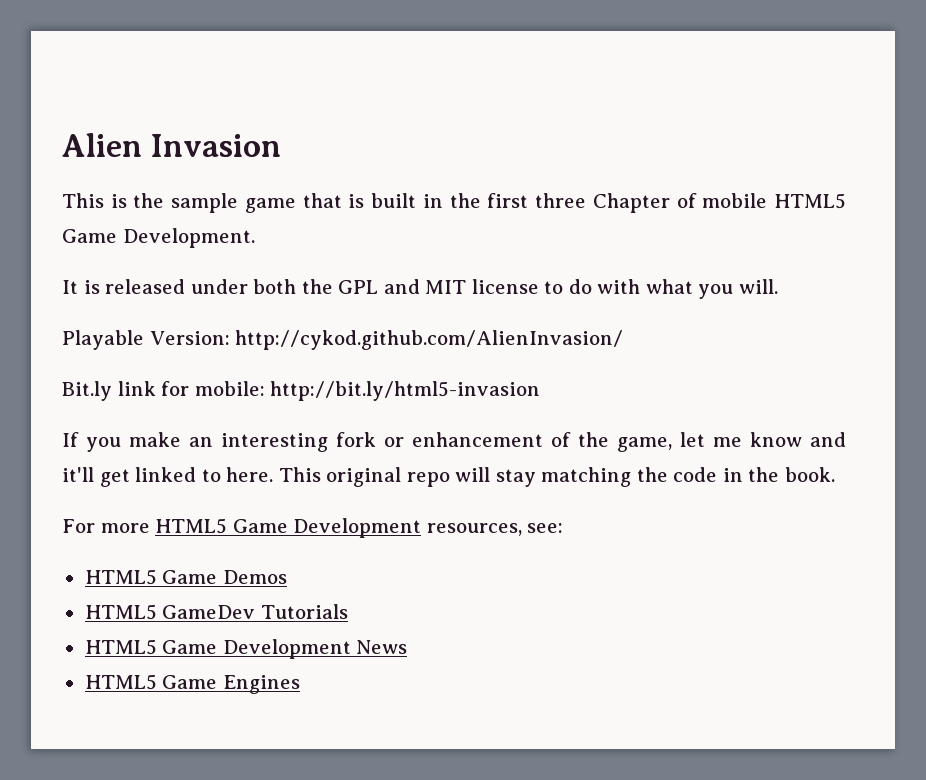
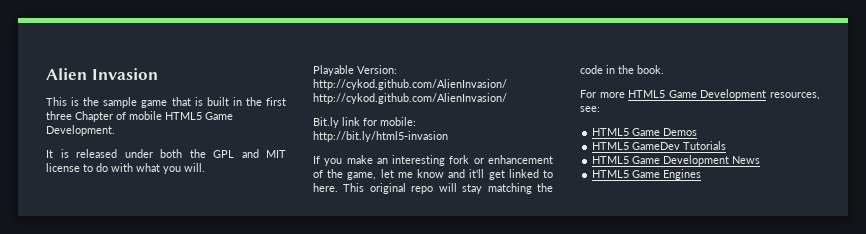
(624, 340) none -> [313,93,507,104] http://cykod.github.com/AlienInvasion/

